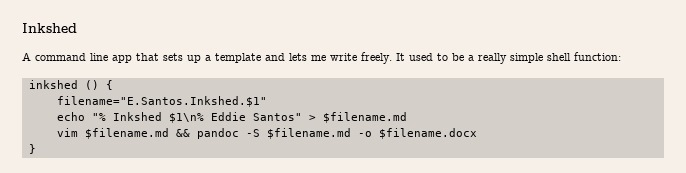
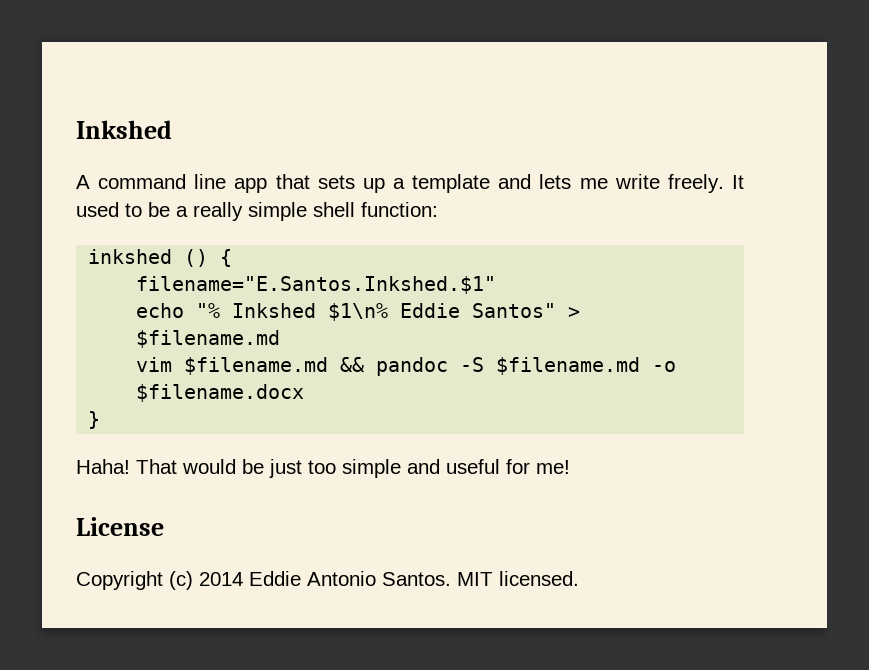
(36, 149) none -> [76,459,570,478] [76,517,164,536] [76,571,579,590] // Haha! That would be just too simple and useful for me! // License // Copyright (c) 2014 Eddie Antonio Santos. MIT licensed.

